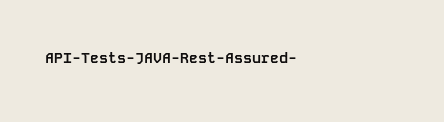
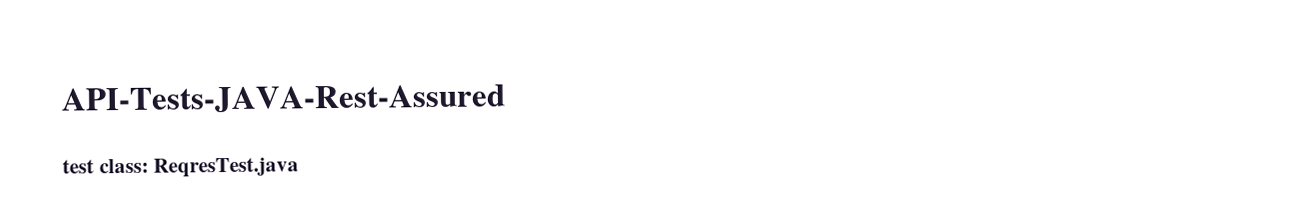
[45,52,297,64] API-Tests-JAVA-Rest-Assured- -> [61,84,506,115] [62,157,300,178] API-Tests-JAVA-Rest-Assured // test class: ReqresTest.java

